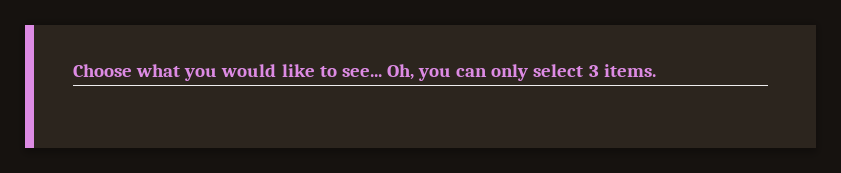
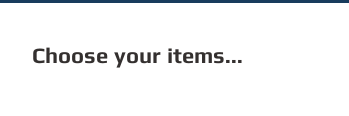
[136,64,656,81] what you would like to see... Oh, you can only select 3 items. -> [113,48,243,68] your items...

